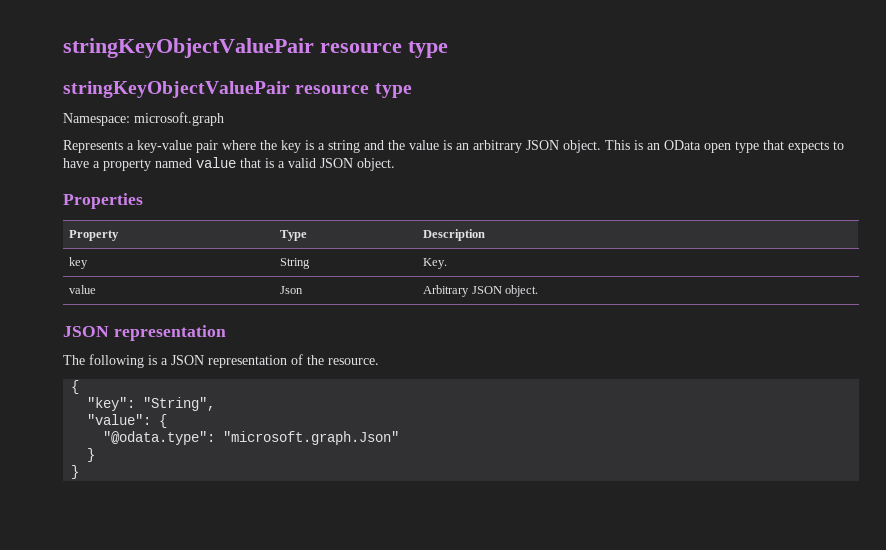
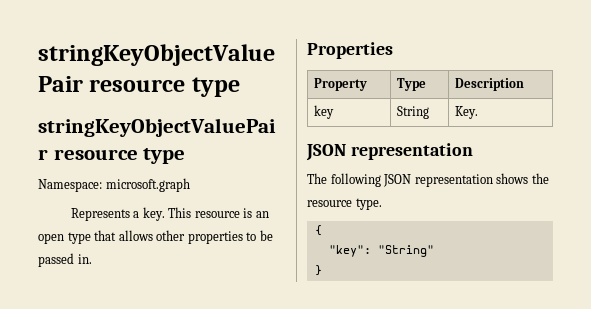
[137,140,844,153] [63,157,395,171] key-value pair where the key is a string and the value is an arbitrary JSON object. This is an OData open type that expects to have a property named value that is a valid JSON object. -> [142,207,269,221] [38,230,273,244] [38,253,92,267] key. This resource is an open type that allows other properties to be passed in.
[69,285,97,294] [280,286,304,294] [423,285,539,297] // value | Json | Arbitrary JSON object. -> (478, 112) none
[148,354,379,368] [71,380,80,394] [87,397,216,411] [87,414,168,428] [103,431,400,445] [87,448,96,462] [71,465,80,479] is a JSON representation of the resource. // { // "key": "String", // "value": { // "@odata.type": "microsoft.graph.Json" // } // } -> [383,173,549,187] [307,198,382,210] [314,225,322,236] [328,245,434,257] [314,265,322,276] JSON representation shows the resource type. // { // "key": "String" // }

